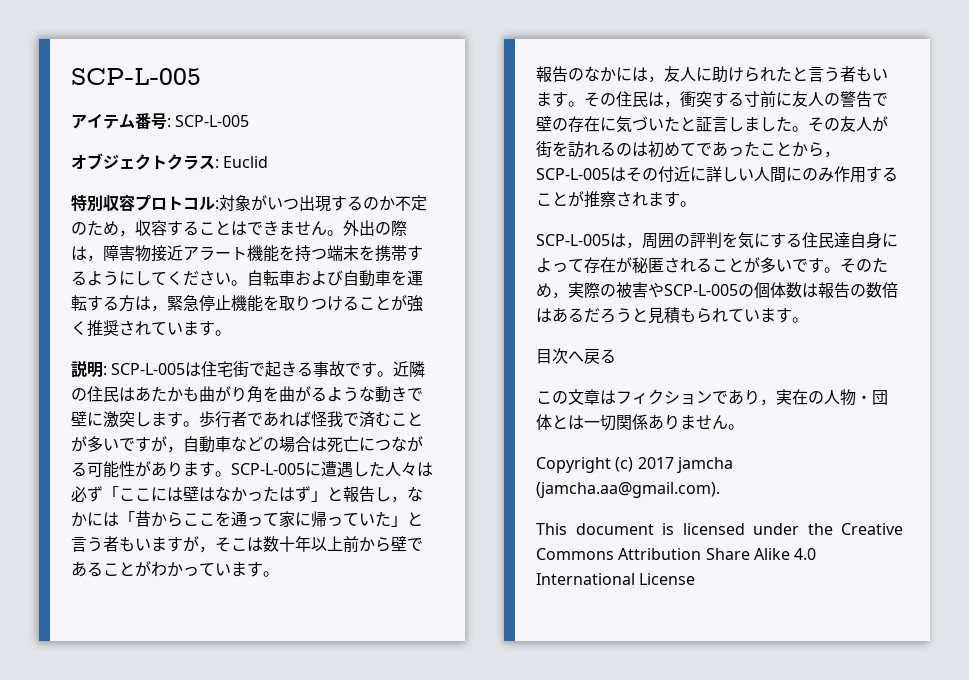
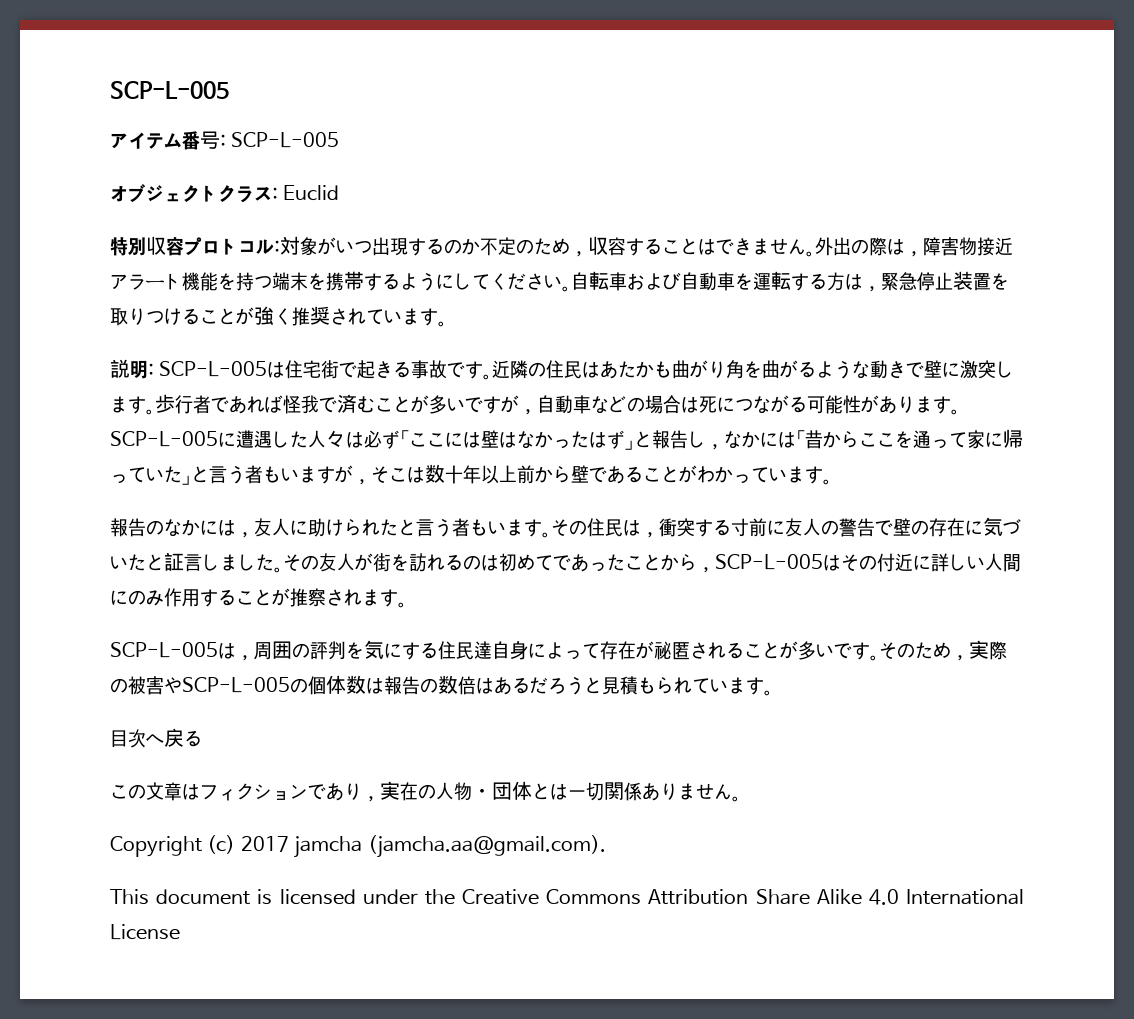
[231,295,263,312] 機能 -> [953,271,991,291] 装置
[343,436,359,452] 亡 -> (717, 404) none

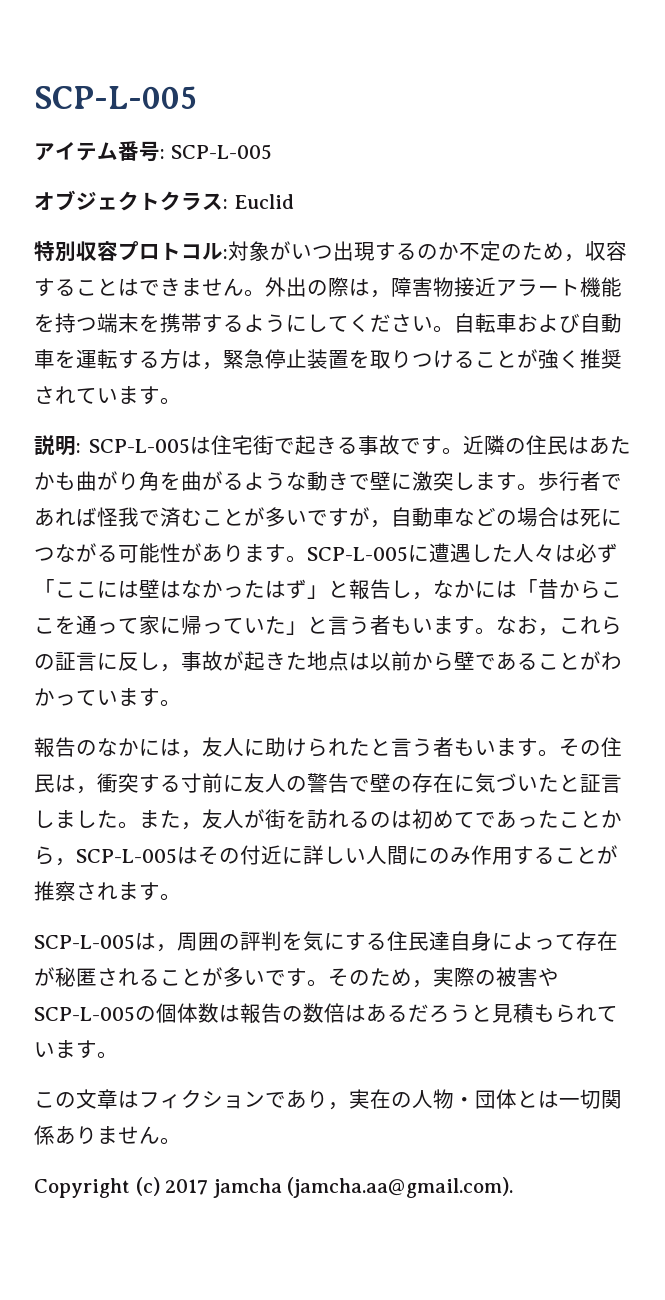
[335,464,517,485] が，そこは数十年以上 -> [475,616,622,636] [34,651,391,672] 。なお，これらの証言に反し，事故が起きた地点は以
[283,554,319,571] その -> [139,810,202,830] また，
[110,728,202,748] // 目次へ戻る -> (118, 1055) none
[110,889,1024,905] [110,924,180,940] // This document is licensed under the Creative Commons Attribution Share Alike 4.0 International License -> (514, 1187) none

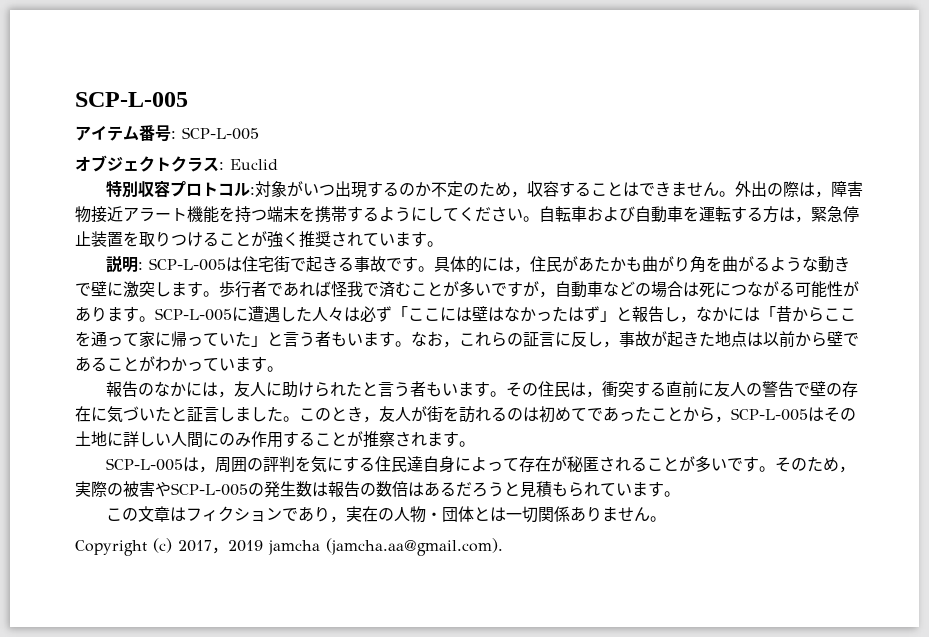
[463,435,589,455] 近隣の住民は -> [433,256,578,273] 具体的には，住民が
[181,773,202,793] 寸 -> [665,381,682,397] 直
[139,810,181,828] また -> [299,406,363,422] このとき
[239,845,282,865] 付近 -> [75,431,107,447] 土地
[155,1003,198,1023] 個体 -> [264,481,296,498] 発生
(209, 1187) none -> [212,540,263,554] ，2019

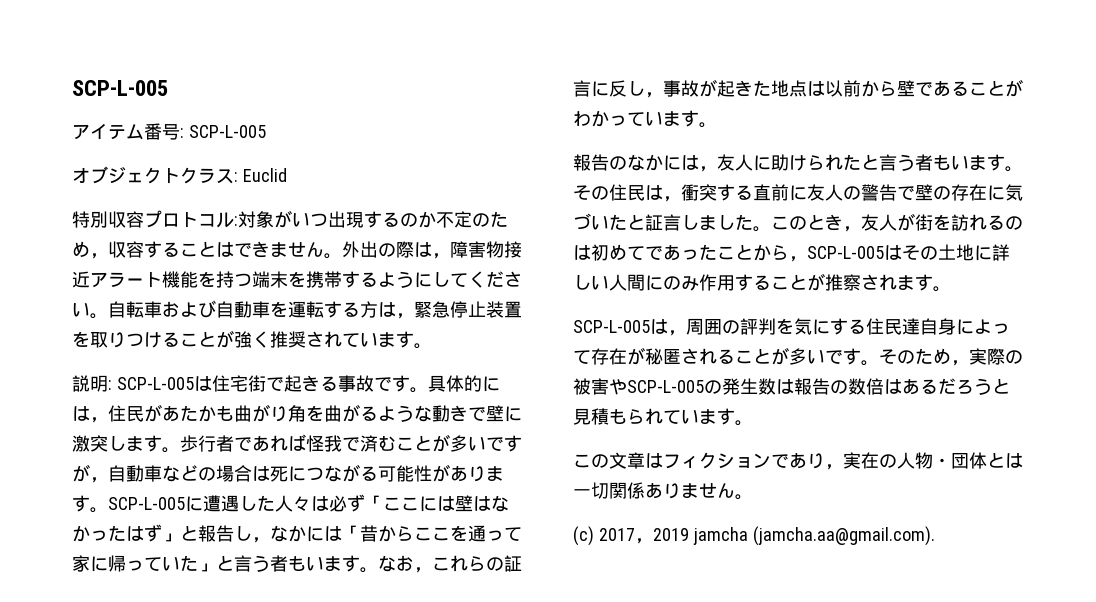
[75,540,147,556] Copyright -> (753, 497) none

